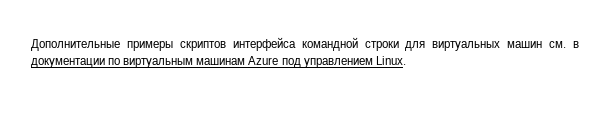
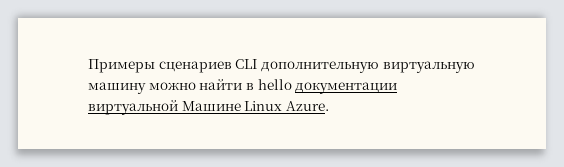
[31,37,579,51] [31,56,406,68] Дополнительные примеры скриптов интерфейса командной строки для виртуальных машин см. в документации по виртуальным машинам Azure под управлением Linux. -> [88,59,475,73] [88,79,398,94] [88,100,329,115] Примеры сценариев CLI дополнительную виртуальную машину можно найти в hello документации виртуальной Машине Linux Azure.

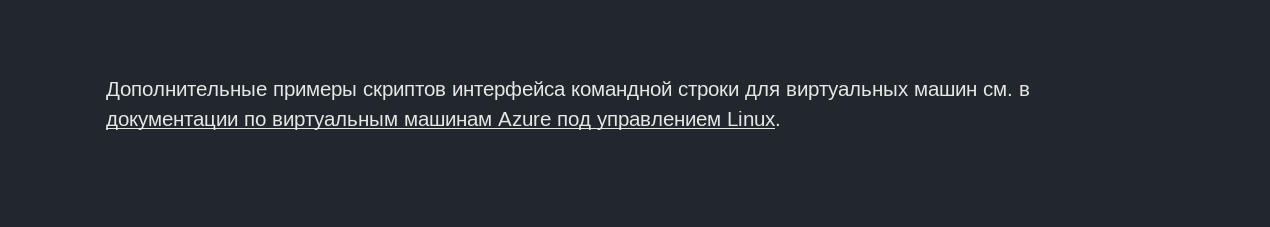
[88,59,475,73] [88,79,398,94] [88,100,329,115] Примеры сценариев CLI дополнительную виртуальную машину можно найти в hello документации виртуальной Машине Linux Azure. -> [106,81,1030,100] [106,111,781,130] Дополнительные примеры скриптов интерфейса командной строки для виртуальных машин см. в документации по виртуальным машинам Azure под управлением Linux.

